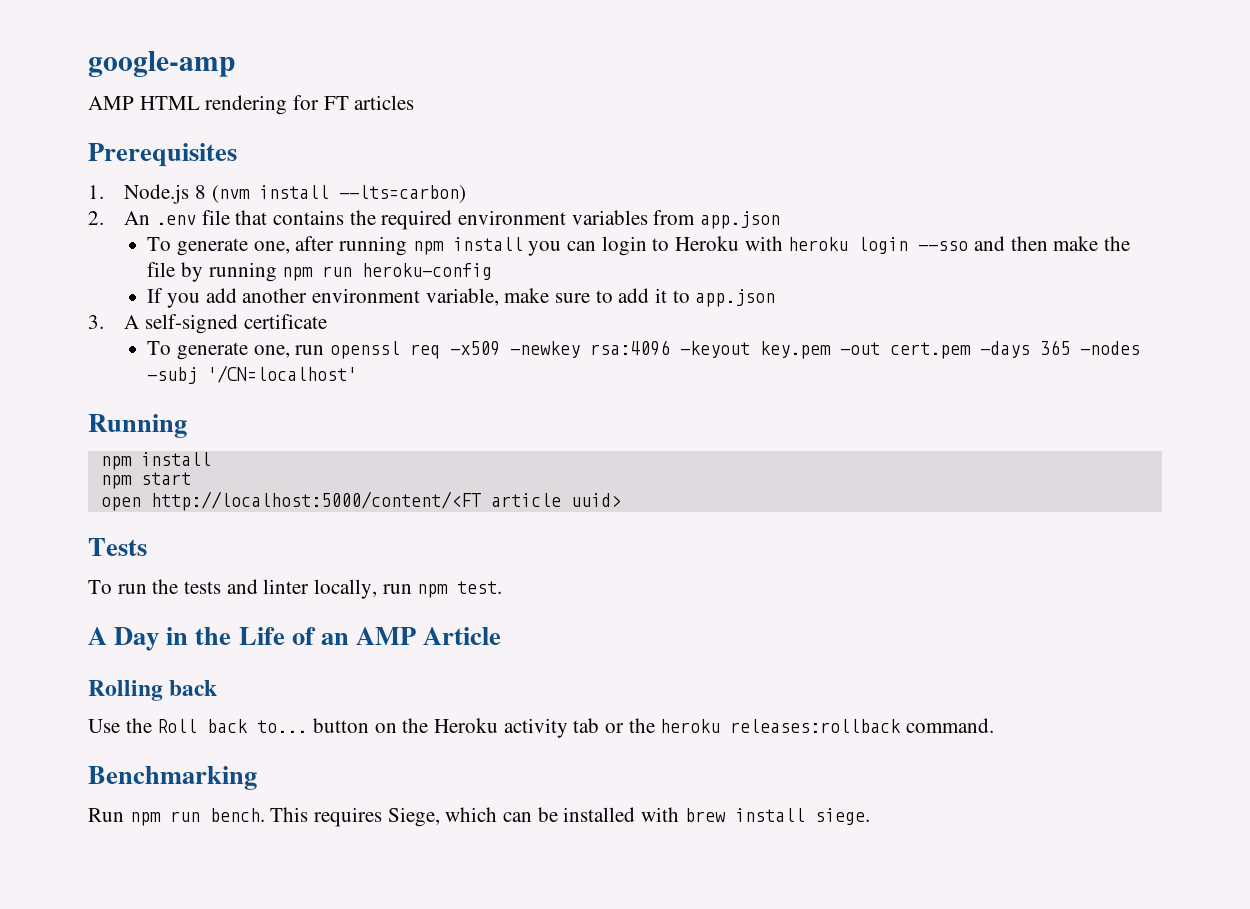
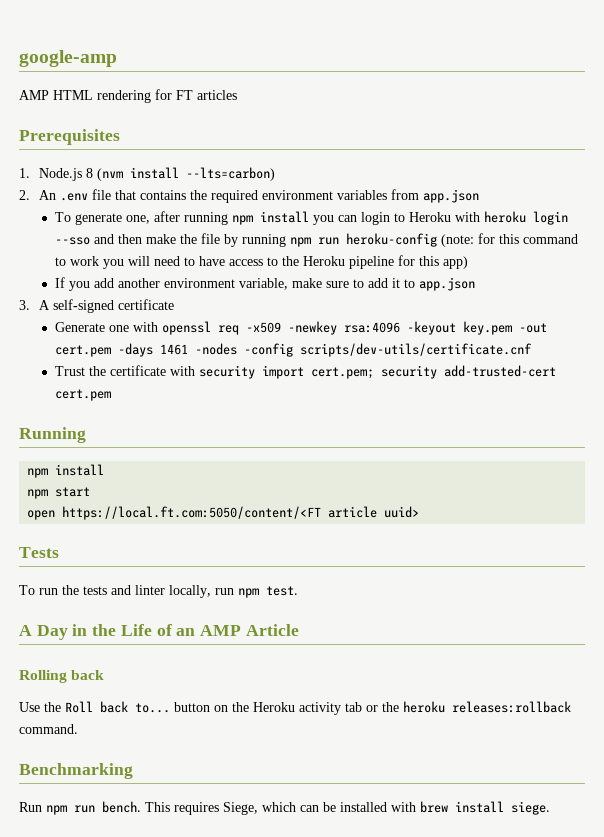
(493, 271) none -> [440,233,578,247] [54,255,468,269] (note: for this command to work you will need to have access to the Heroku pipeline for this app)
[147,341,325,360] To generate one, run -> [54,322,158,332] Generate one with
[1040,340,1141,355] [147,365,358,384] 365 -nodes -subj '/CN=localhost' -> [159,343,532,357] [54,365,556,379] [54,389,111,401] 1461 -nodes -config scripts/dev-utils/certificate.cnf // Trust the certificate with security import cert.pem; security add-trusted-cert cert.pem
[150,491,481,511] http://localhost:5000/content/<FT -> [62,506,322,520] https://local.ft.com:5050/content/<FT

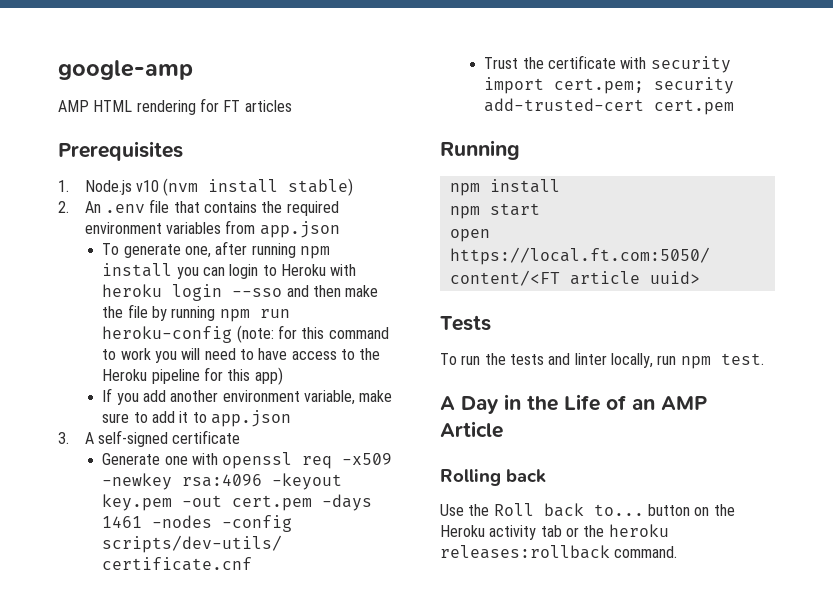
[86,168,94,178] 8 -> [136,180,160,192] v10
[186,167,276,181] --lts=carbon) -> [288,178,354,196] stable)
[19,763,133,779] [19,801,550,815] // Benchmarking // Run npm run bench. This requires Siege, which can be installed with brew install siege. -> (678, 552) none

